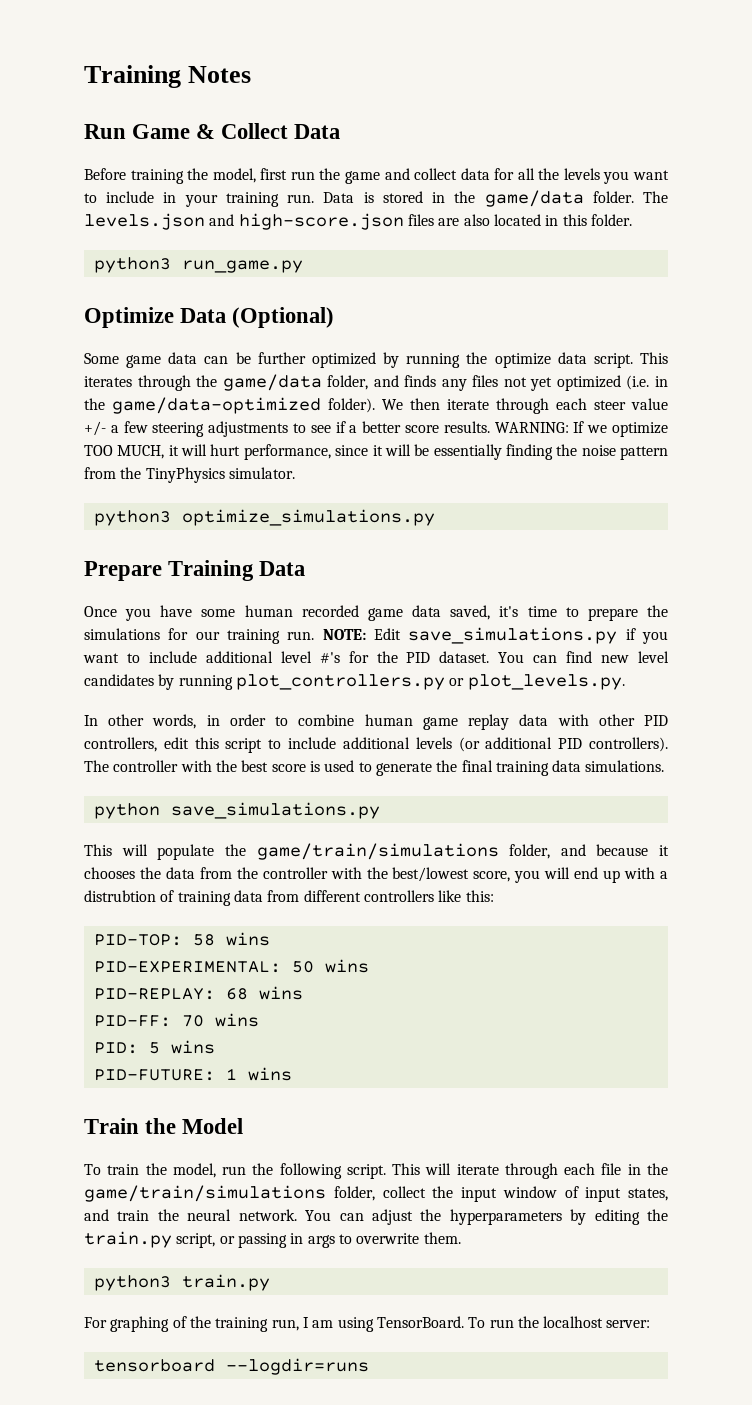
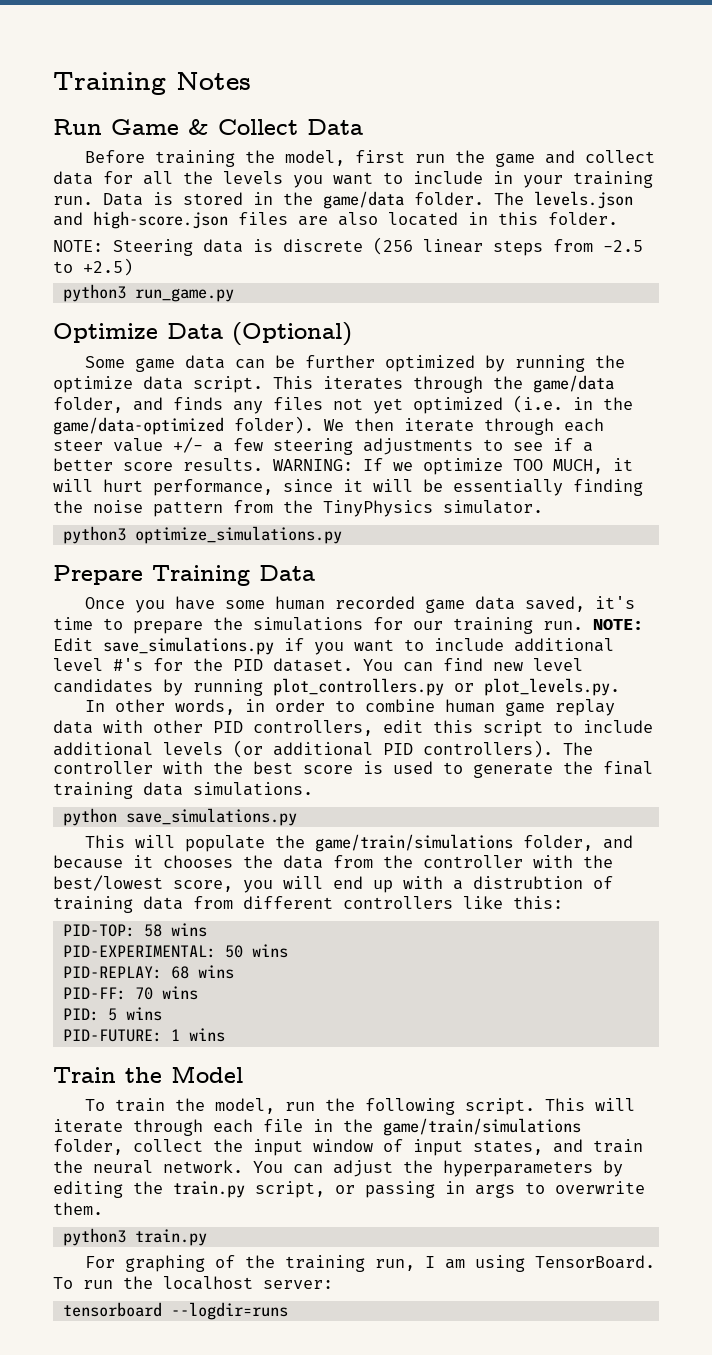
(632, 220) none -> [53,237,643,256] [53,258,133,276] // NOTE: Steering data is discrete (256 linear steps from -2.5 to +2.5)

